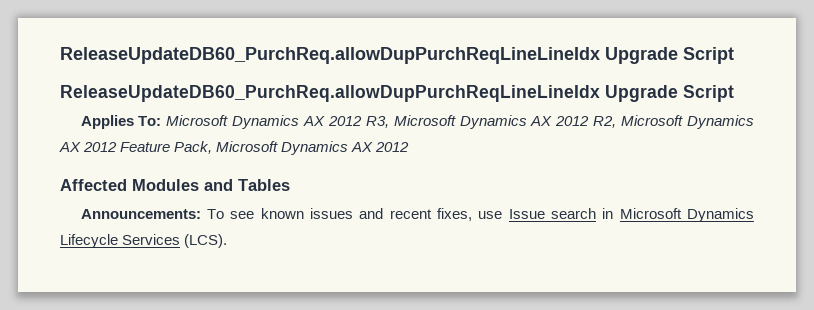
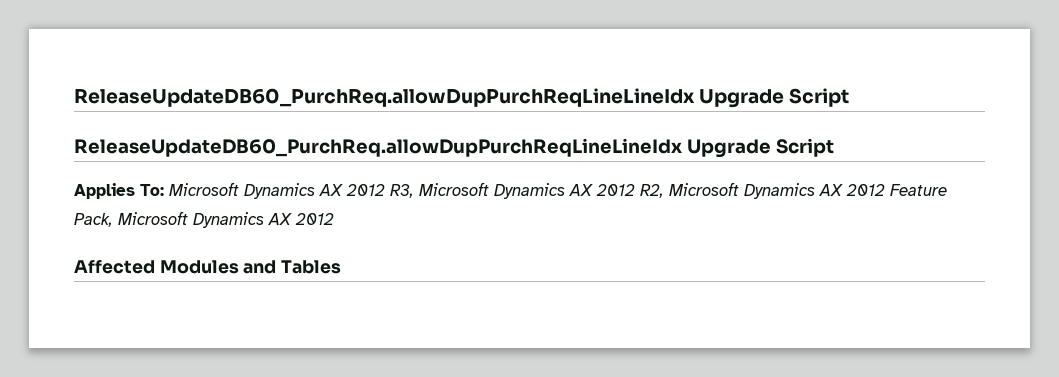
[80,208,754,222] [60,234,228,248] // Announcements: To see known issues and recent fixes, use Issue search in Microsoft Dynamics Lifecycle Services (LCS). -> (342, 267) none

